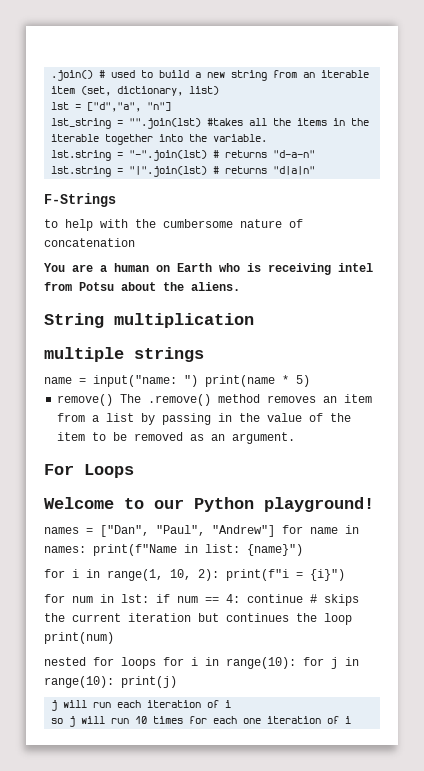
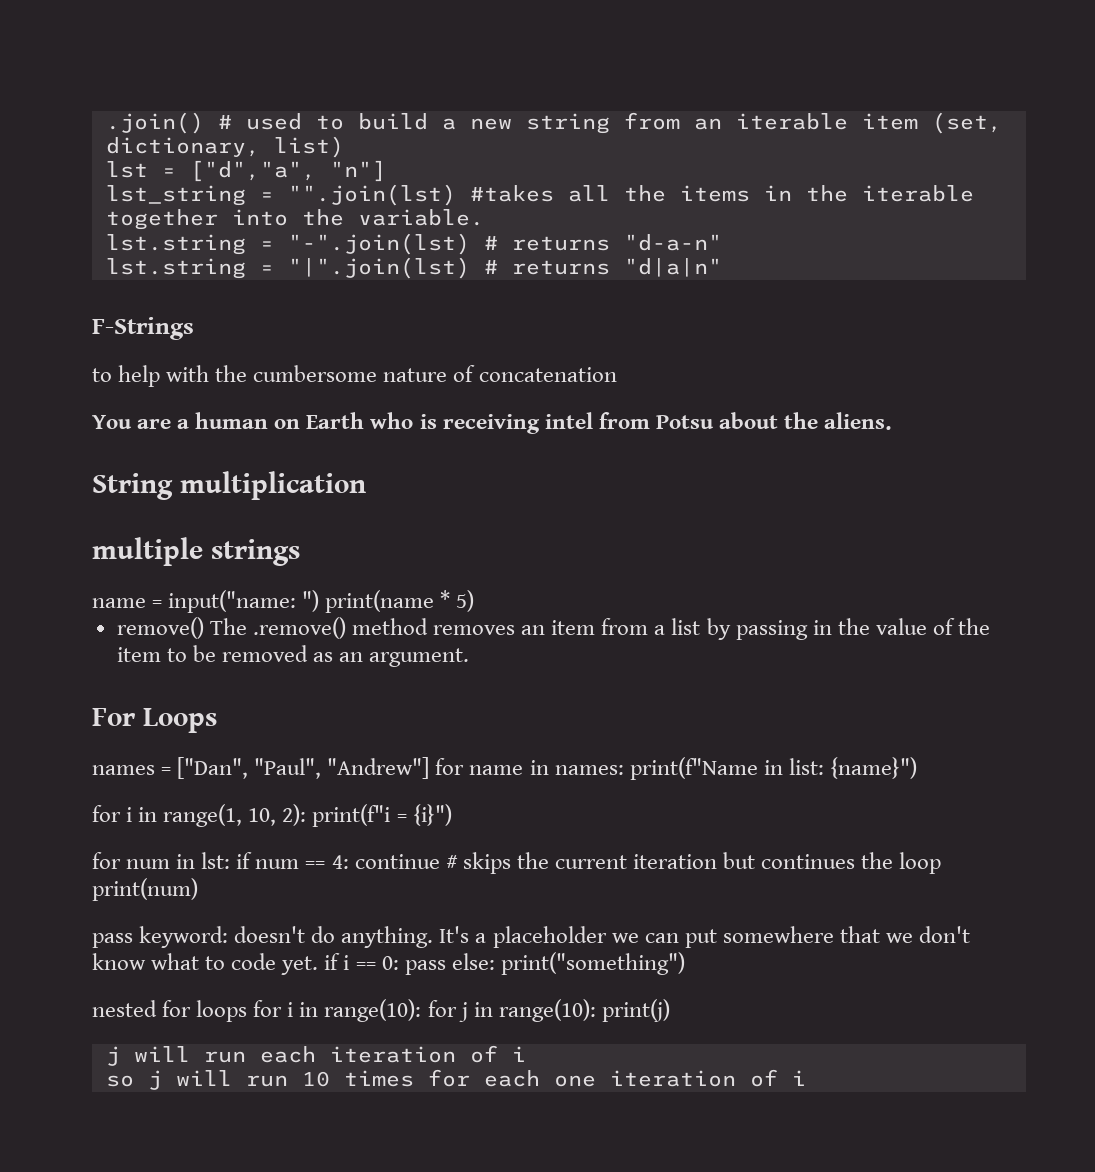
[44,497,374,512] // Welcome to our Python playground! -> (217, 720) none
(114, 638) none -> [92,926,971,948] [92,952,685,975] // pass keyword: doesn't do anything. It's a placeholder we can put somewhere that we don't know what to code yet. if i == 0: pass else: print("something")

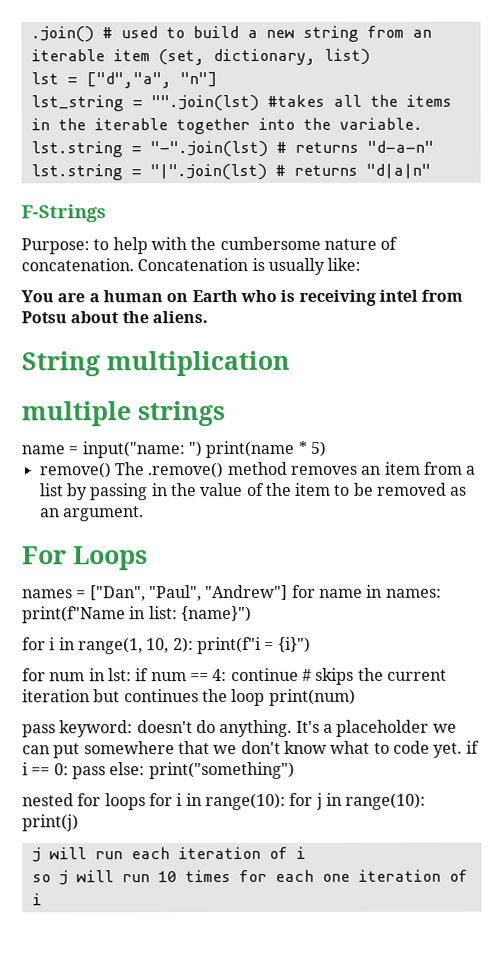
(194, 328) none -> [21,238,90,255] Purpose:
[478,367,617,382] concatenation -> [21,257,362,275] concatenation. Concatenation is usually like:

